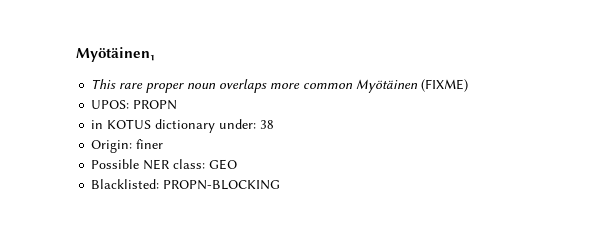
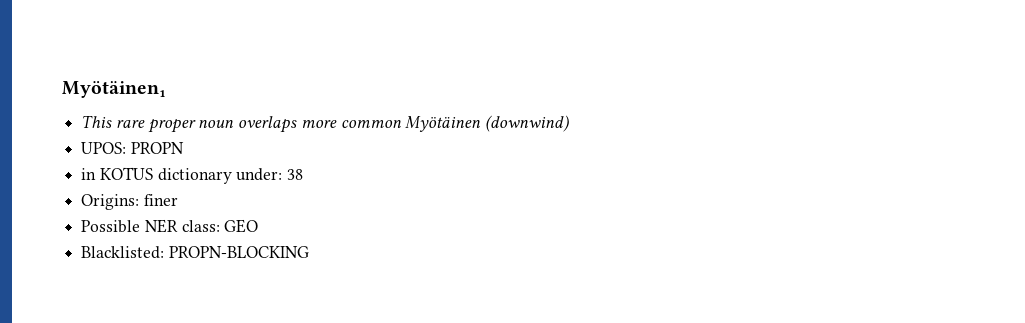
[421,79,469,92] (FIXME) -> [485,115,570,132] (downwind)
[91,140,133,153] Origin: -> [81,194,140,210] Origins:

